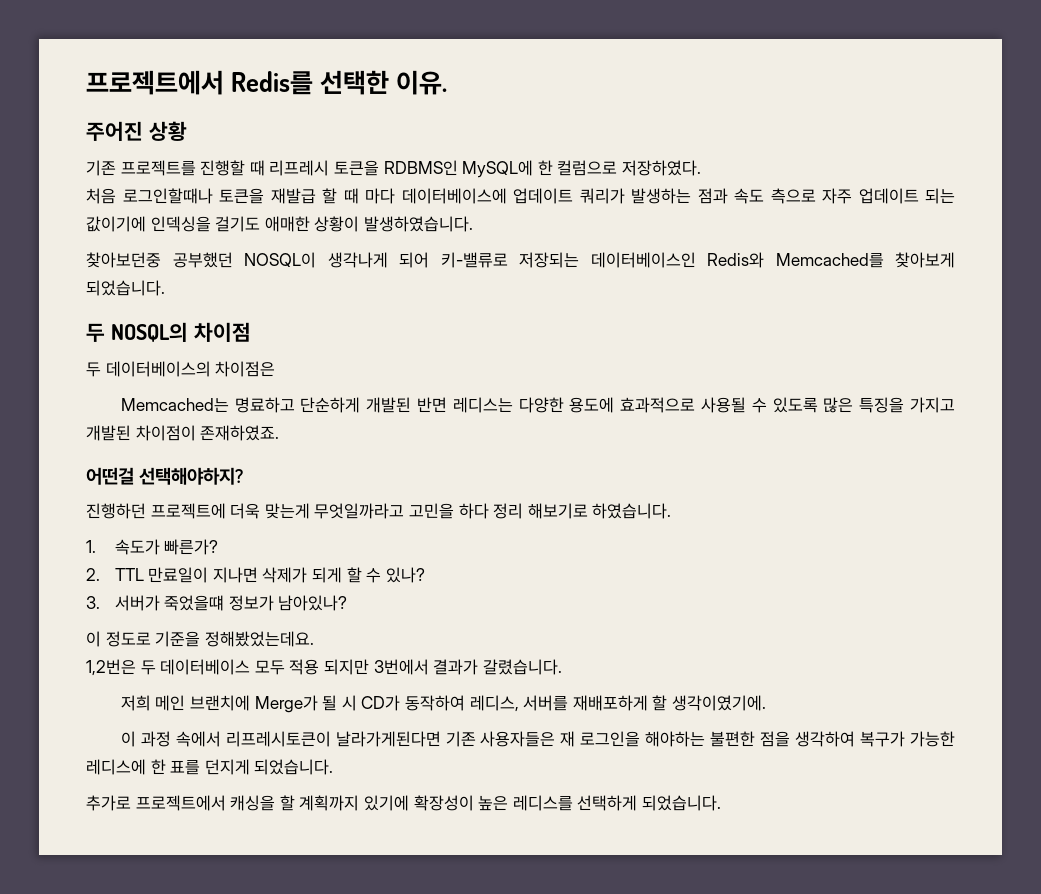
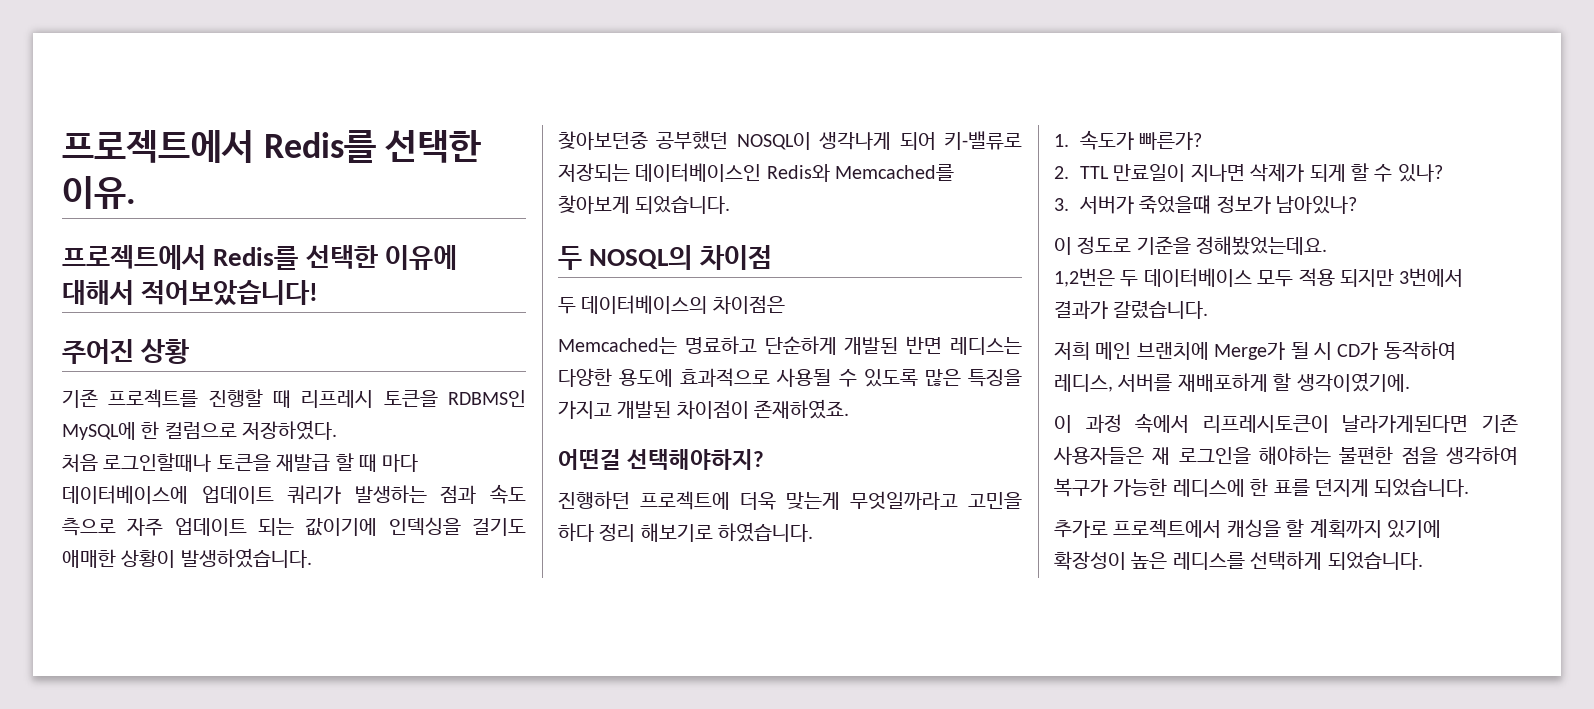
(448, 82) none -> [62,245,457,270] [62,280,319,305] // 프로젝트에서 Redis를 선택한 이유에 대해서 적어보았습니다!

